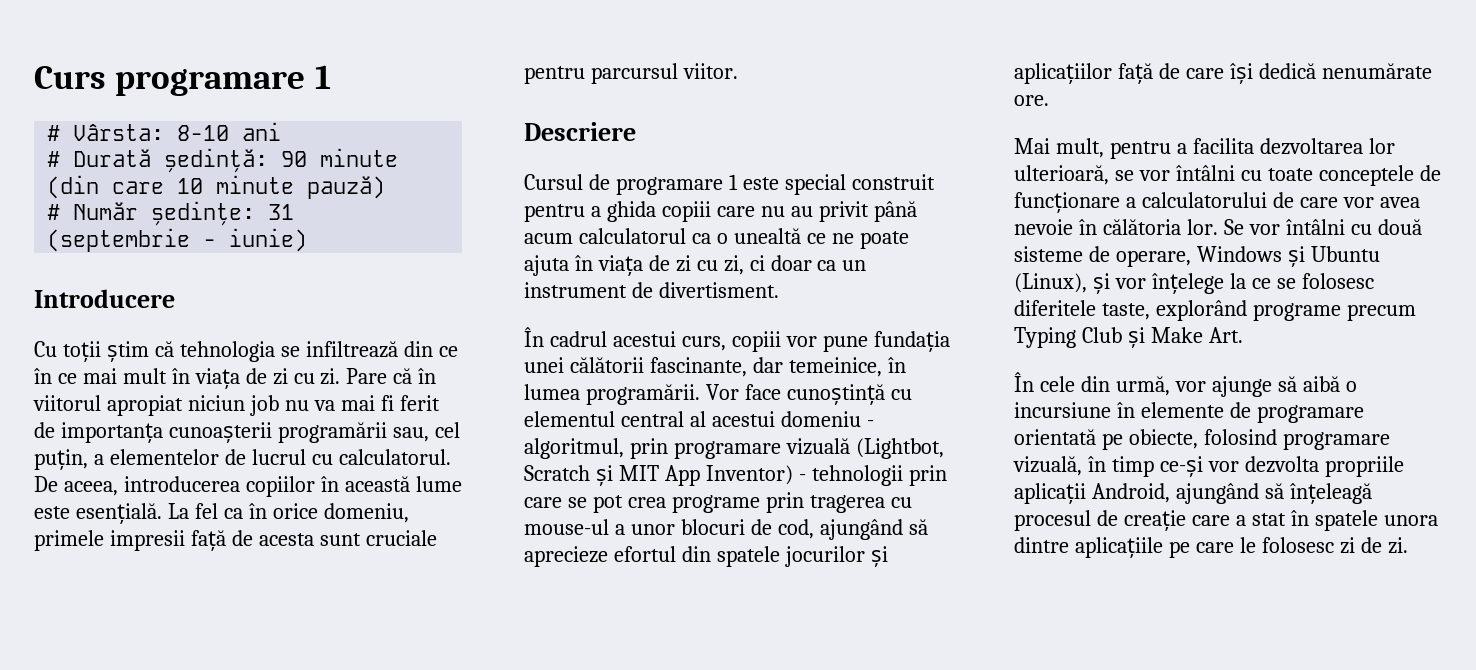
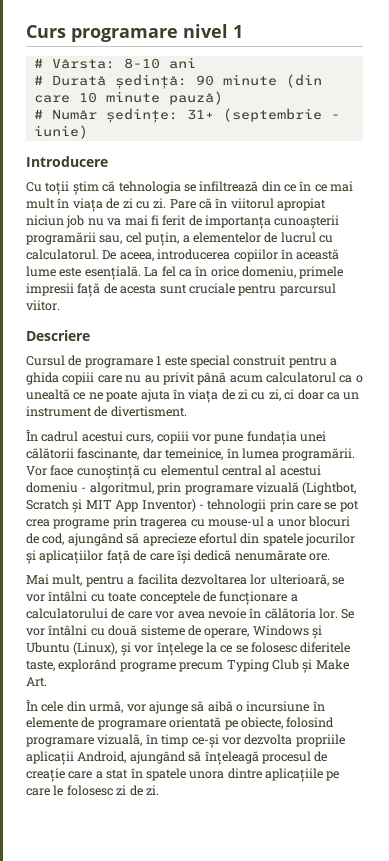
(306, 82) none -> [183,24,228,38] nivel
[268,204,295,220] 31 -> [186,109,214,120] 31+

